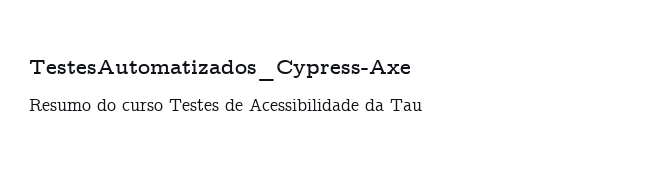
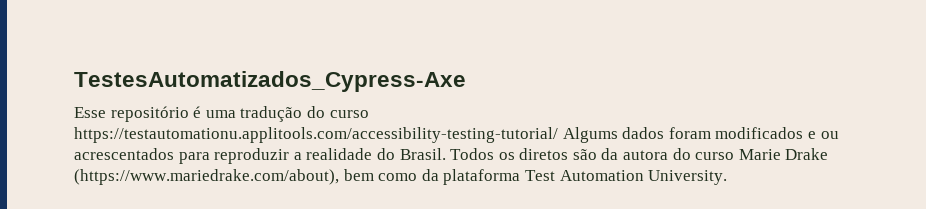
[29,98,422,111] Resumo do curso Testes de Acessibilidade da Tau -> [74,106,369,122] [74,127,839,143] [74,148,829,164] [74,169,728,185] Esse repositório é uma tradução do curso https://testautomationu.applitools.com/accessibility-testing-tutorial/ Algums dados foram modificados e ou acrescentados para reproduzir a realidade do Brasil. Todos os diretos são da autora do curso Marie Drake (https://www.mariedrake.com/about), bem como da plataforma Test Automation University.

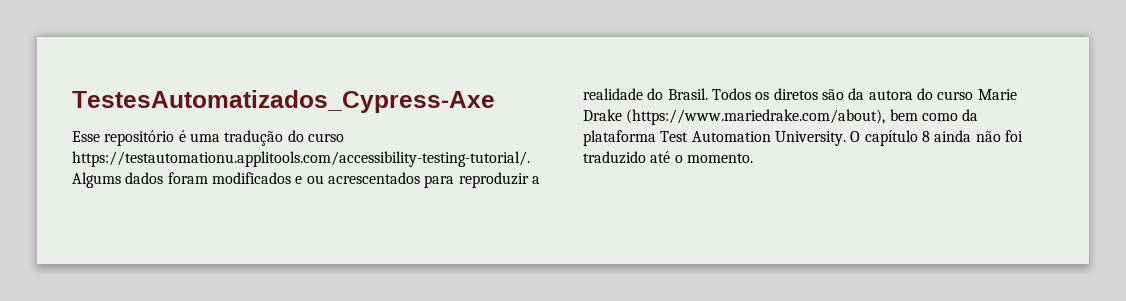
[74,127,558,143] https://testautomationu.applitools.com/accessibility-testing-tutorial/ -> [72,151,530,167] https://testautomationu.applitools.com/accessibility-testing-tutorial/.
(728, 177) none -> [850,130,1023,146] [583,151,753,164] O capítulo 8 ainda não foi traduzido até o momento.

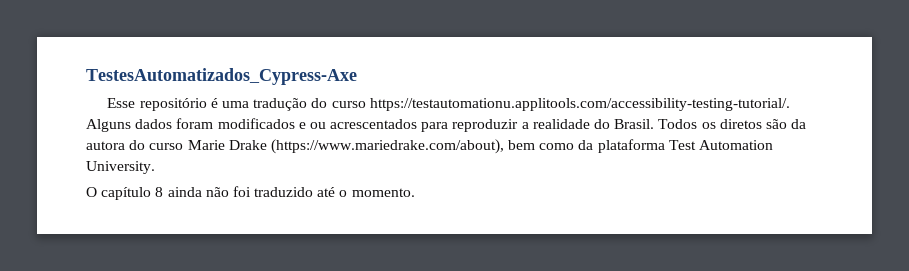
[72,172,121,188] Algums -> [86,119,131,132] Alguns
(846, 138) none -> (155, 167) //

